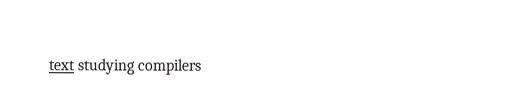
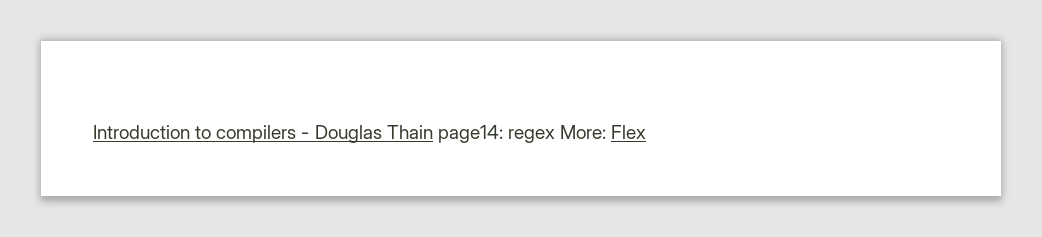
[48,58,202,75] text studying compilers -> [93,125,647,143] Introduction to compilers - Douglas Thain page14: regex More: Flex

